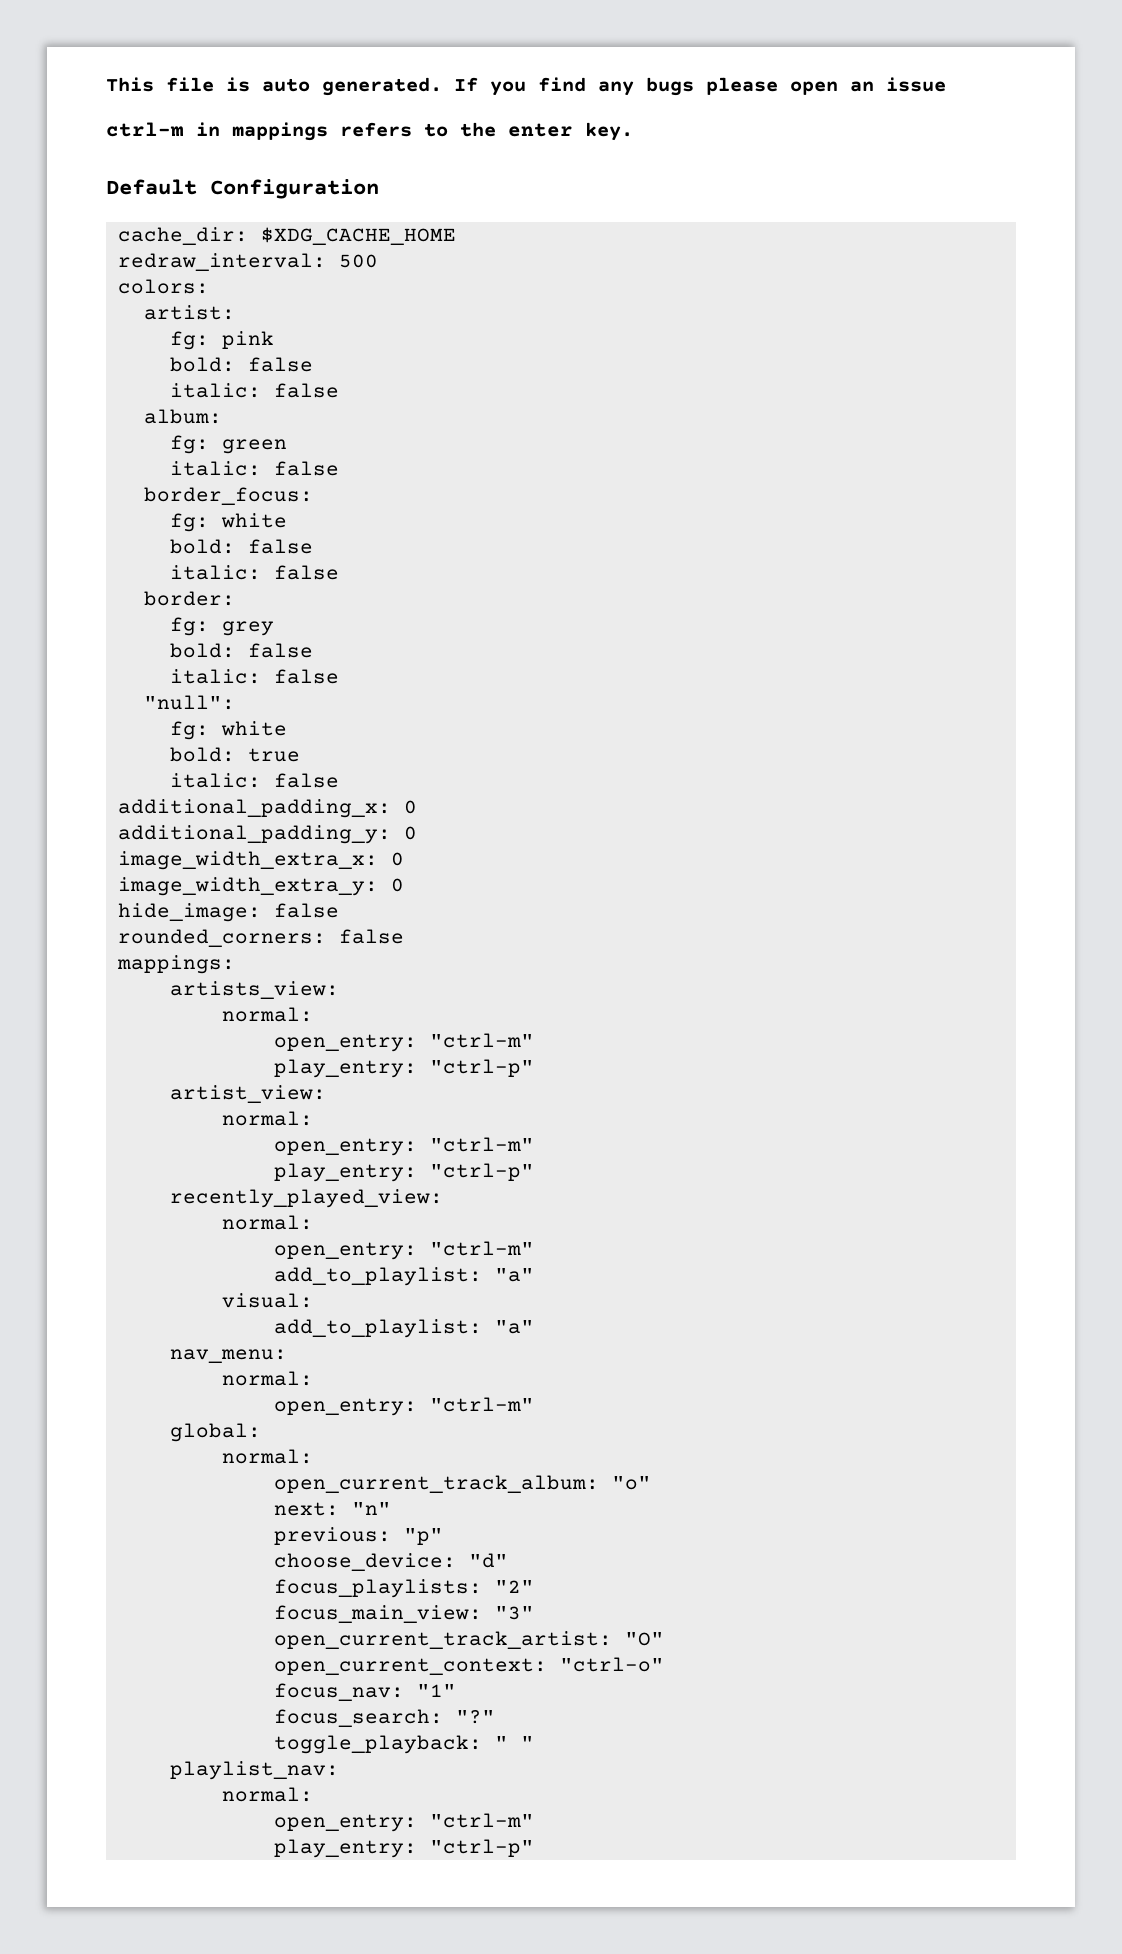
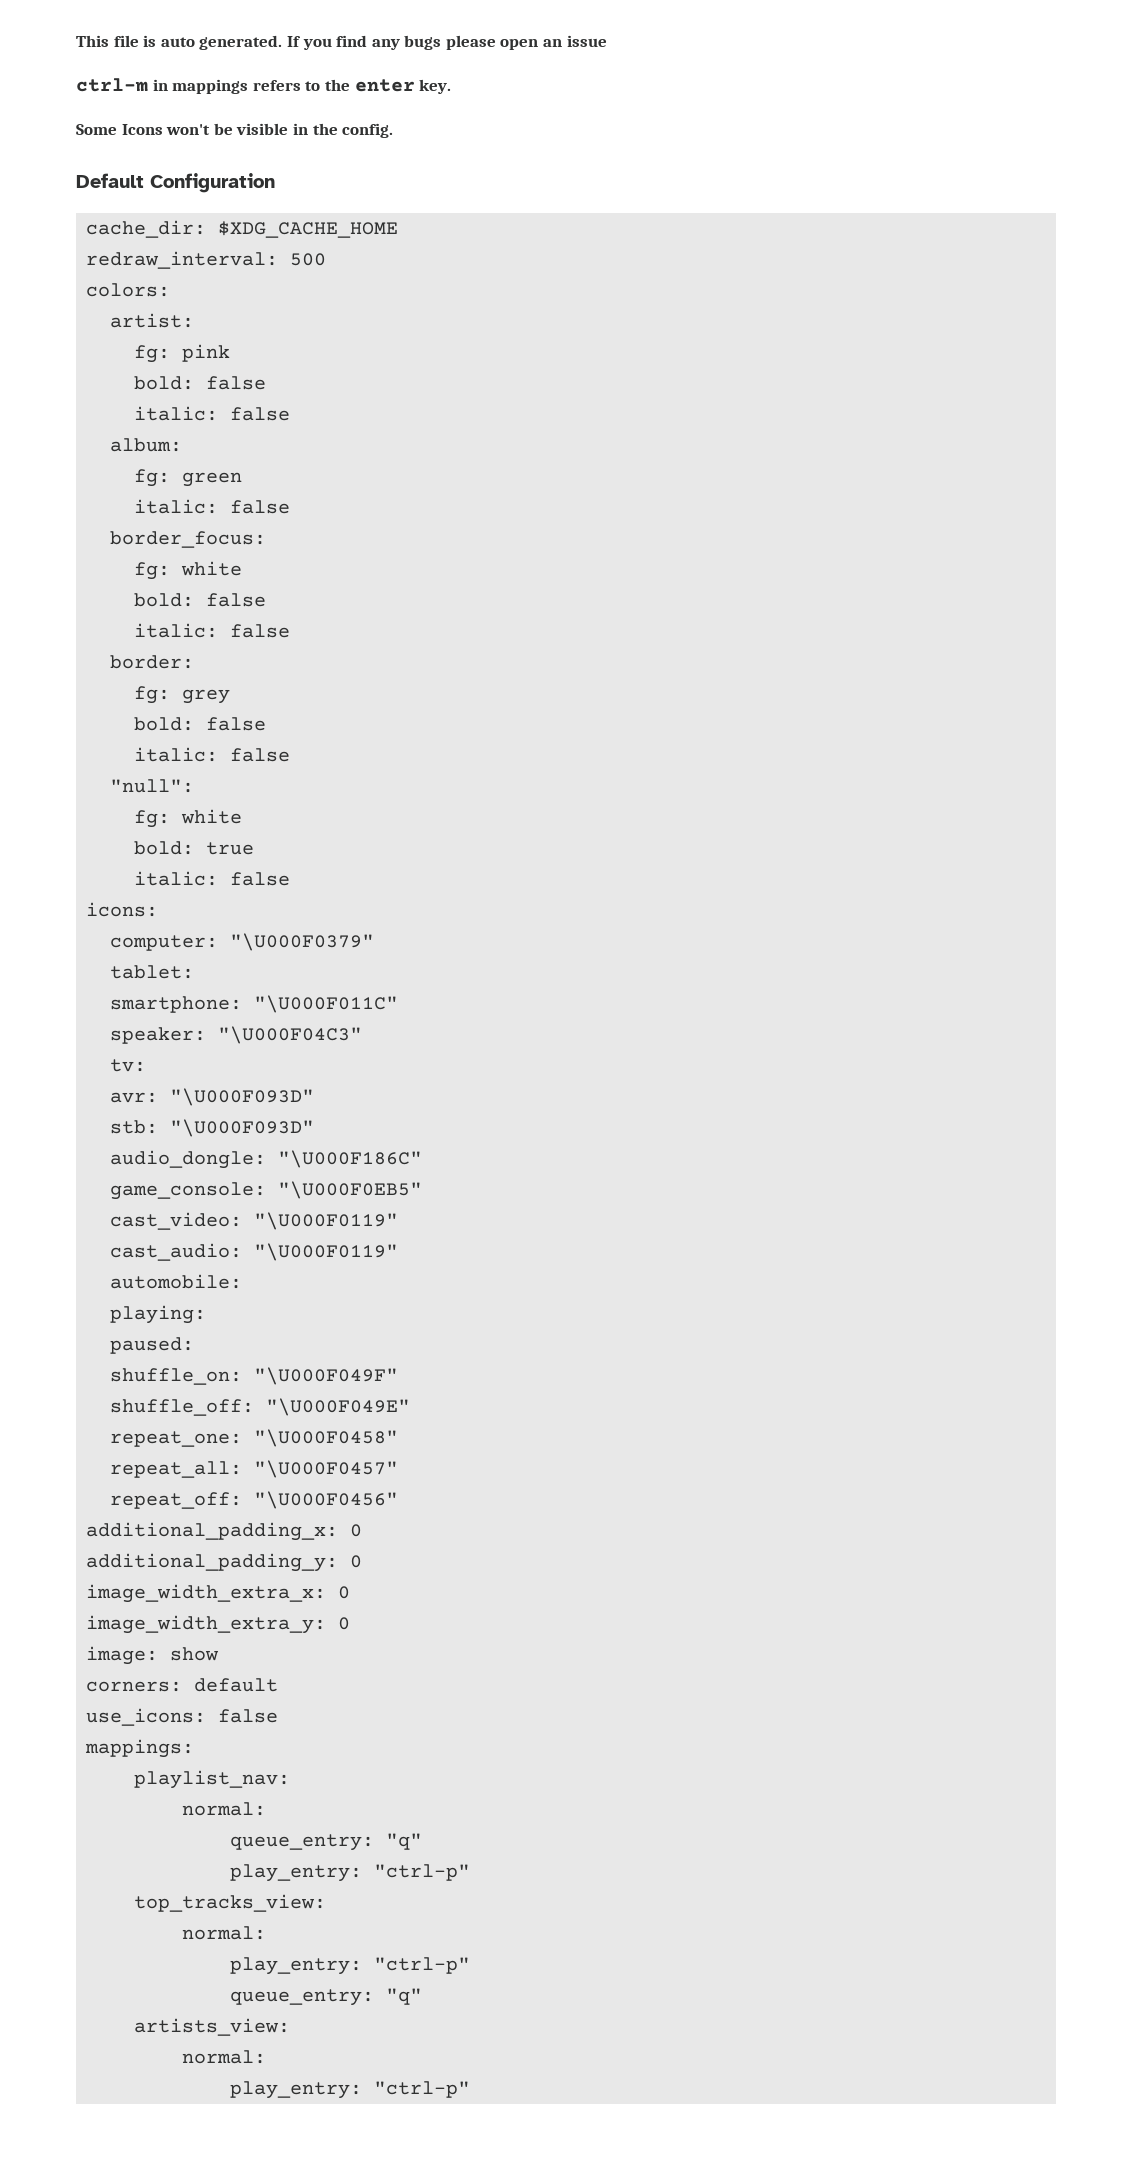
(633, 131) none -> [76,123,394,138] // Some Icons won't be visible in the config.
(340, 780) none -> [86,902,159,917] [110,933,375,951] [110,965,195,979] [110,995,399,1013] [110,1026,363,1044] [110,1059,147,1072] [110,1088,315,1106] [110,1119,315,1137] [110,1150,423,1169] [110,1181,423,1200] [110,1212,399,1230] [110,1243,399,1261] [110,1274,243,1289] [110,1305,207,1324] [110,1337,195,1354] [110,1367,399,1385] [110,1398,411,1416] [110,1429,399,1447] [110,1460,399,1478] [110,1491,399,1509] // icons: // computer: "\U000F0379" // tablet: // smartphone: "\U000F011C" // speaker: "\U000F04C3" // tv: // avr: "\U000F093D" // stb: "\U000F093D" // audio_dongle: "\U000F186C" // game_console: "\U000F0EB5" // cast_video: "\U000F0119" // cast_audio: "\U000F0119" // automobile: // playing: // paused: // shuffle_on: "\U000F049F" // shuffle_off: "\U000F049E" // repeat_one: "\U000F0458" // repeat_all: "\U000F0457" // repeat_off: "\U000F0456"
[118,903,340,922] [118,929,405,947] [117,955,236,974] hide_image: false // rounded_corners: false // mappings: -> [86,1646,220,1665] [86,1678,279,1692] [86,1708,279,1726] [85,1739,195,1758] [134,1770,291,1789] [182,1802,267,1816] [230,1833,423,1851] [230,1864,471,1882] [134,1894,327,1912] [182,1926,267,1940] [230,1957,471,1975] [230,1988,423,2006] image: show // corners: default // use_icons: false // mappings: // playlist_nav: // normal: // queue_entry: "q" // play_entry: "ctrl-p" // top_tracks_view: // normal: // play_entry: "ctrl-p" // queue_entry: "q"
[274,1033,535,1052] [274,1059,535,1078] [170,1085,327,1103] [222,1111,314,1126] [274,1137,535,1156] [274,1163,535,1182] [170,1189,444,1208] [222,1215,314,1230] [274,1241,535,1260] [274,1267,535,1286] [222,1293,314,1308] [274,1319,535,1338] [170,1349,288,1363] [222,1371,314,1386] [274,1397,535,1416] [170,1423,262,1442] [222,1449,314,1464] [274,1475,652,1493] [274,1502,392,1516] [274,1527,444,1545] [274,1553,509,1571] [274,1579,535,1598] [274,1605,535,1623] [274,1631,665,1649] [274,1657,665,1675] [274,1683,457,1701] [274,1709,496,1727] [274,1735,535,1754] [170,1761,340,1780] [222,1787,314,1802] [274,1813,535,1832] [274,1839,535,1858] // open_entry: "ctrl-m" // play_entry: "ctrl-p" // artist_view: // normal: // open_entry: "ctrl-m" // play_entry: "ctrl-p" // recently_played_view: // normal: // open_entry: "ctrl-m" // add_to_playlist: "a" // visual: // add_to_playlist: "a" // nav_menu: // normal: // open_entry: "ctrl-m" // global: // normal: // open_current_track_album: "o" // next: "n" // previous: "p" // choose_device: "d" // focus_playlists: "2" // focus_main_view: "3" // open_current_track_artist: "O" // open_current_context: "ctrl-o" // focus_nav: "1" // focus_search: "?" // toggle_playback: " " // playlist_nav: // normal: // open_entry: "ctrl-m" // play_entry: "ctrl-p" -> [230,2081,471,2099] // play_entry: "ctrl-p"

